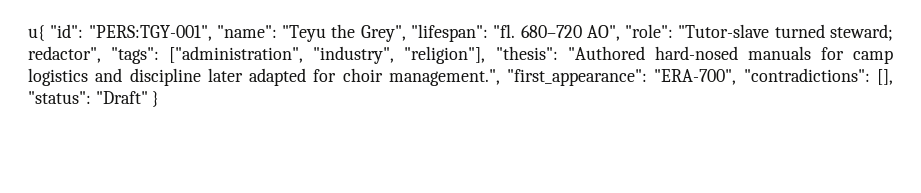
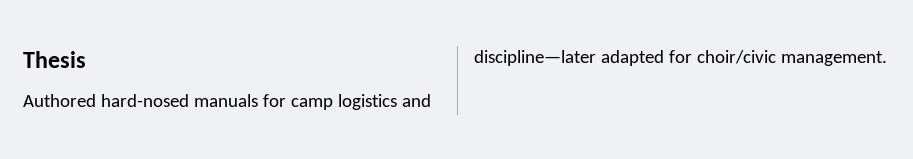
[28,24,894,42] [28,46,645,64] u{ "id": "PERS:TGY-001", "name": "Teyu the Grey", "lifespan": "fl. 680–720 AO", "role": "Tutor-slave turned steward; redactor", "tags": ["administration", "industry", "religion"], "thesis": "Authored -> [23,51,86,68] [23,94,96,107] Thesis // Authored
[129,68,893,86] [28,91,160,107] discipline later adapted for choir management.", "first_appearance": "ERA-700", "contradictions": [], "status": "Draft" } -> [474,50,887,66] discipline—later adapted for choir/civic management.

